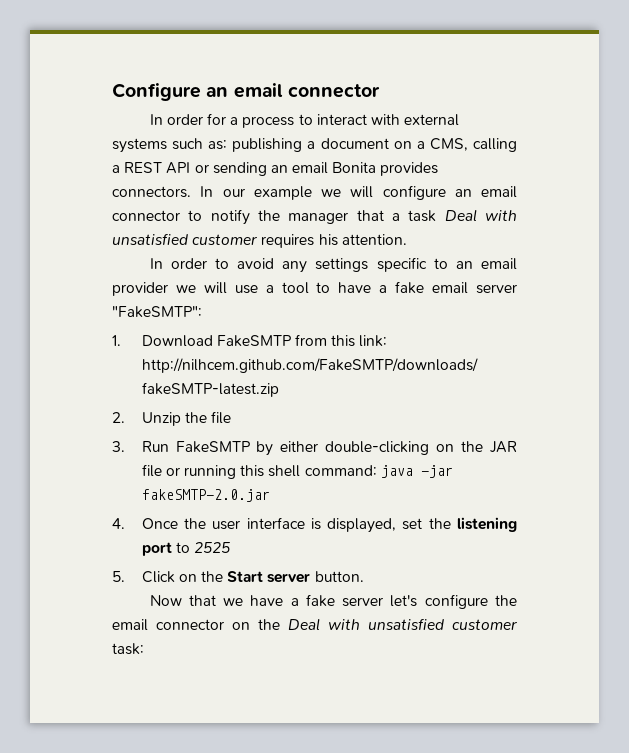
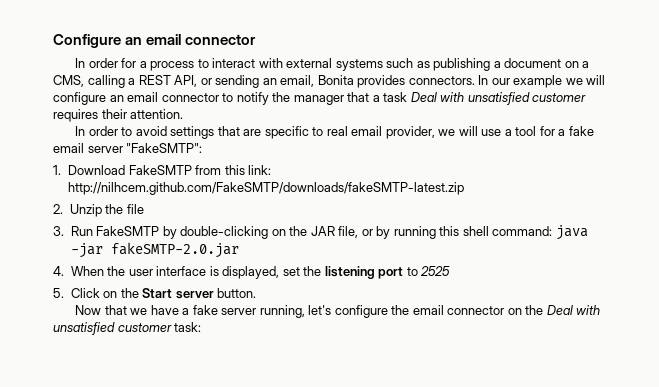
[208,140,228,150] as: -> [416,61,430,68] as
[166,162,191,174] API -> [174,75,198,87] API,
[292,162,329,174] email -> [280,75,315,87] email,
[318,234,338,246] his -> [101,109,127,119] their
[282,257,517,273] [112,282,168,296] any settings specific to an email provider -> [170,126,435,139] settings that are specific to real email provider,
[316,282,372,293] to have -> [539,126,555,136] for
[280,441,319,452] either -> (177, 232) none
[141,464,180,477] file or -> [338,226,391,239] file, or by
[141,518,178,529] Once -> [70,266,104,276] When
(384, 602) none -> [259,305,305,318] running,

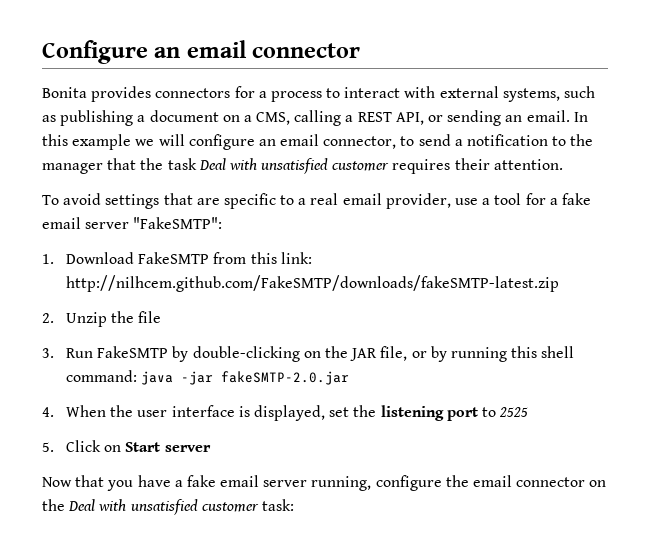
[75,58,118,68] In order -> [42,86,231,102] Bonita provides connectors
[335,59,383,71] systems -> [502,88,560,102] systems,
[280,75,510,88] email, Bonita provides connectors. In our -> [526,110,588,122] [42,134,68,146] email. In this
[161,92,269,105] connector to notify -> [323,134,567,149] connector, to send a notification to
[372,95,380,102] a -> [140,158,164,170] the
[75,126,133,136] In order to -> [42,195,59,205] To
(324, 131) none -> [298,198,307,205] a
[438,126,478,136] we will -> (451, 201) none
[120,288,139,298] the -> (122, 448) none
[217,288,257,298] button. -> (211, 448) none
[130,308,148,315] we -> [107,480,134,491] you
(218, 310) none -> [220,475,260,487] email
[308,305,332,315] let's -> (372, 483) none

